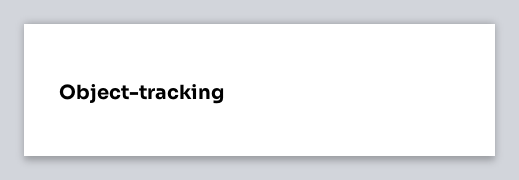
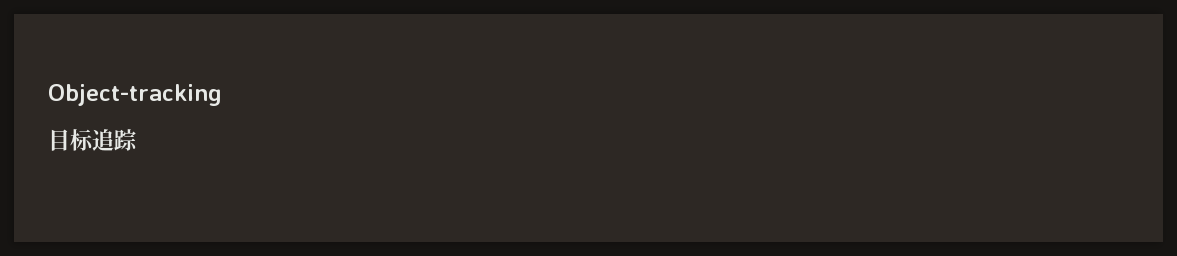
(224, 93) none -> [48,129,138,151] // 目标追踪

